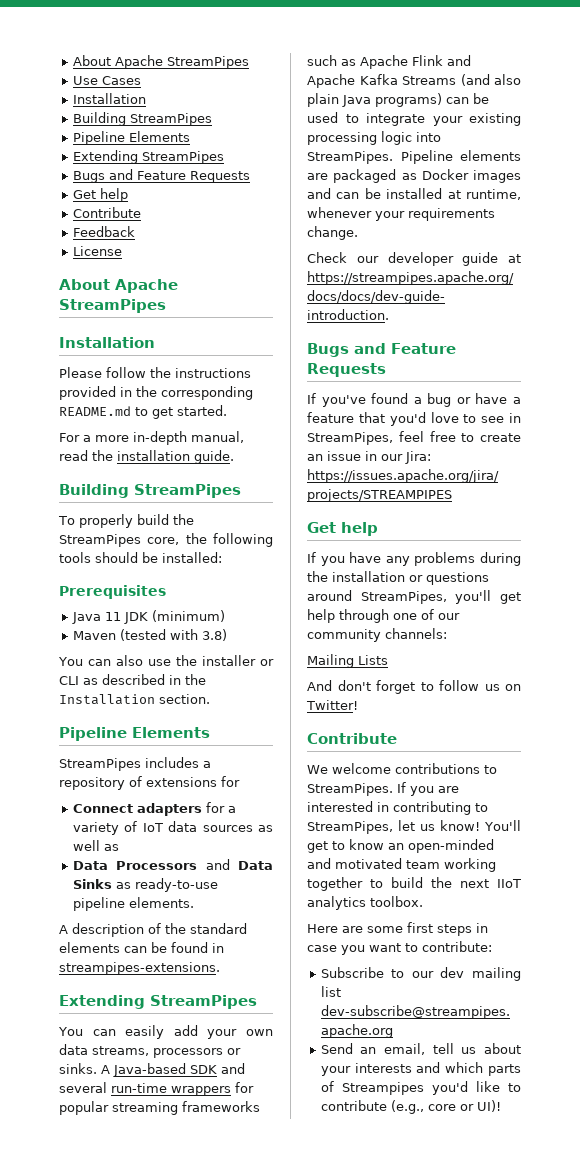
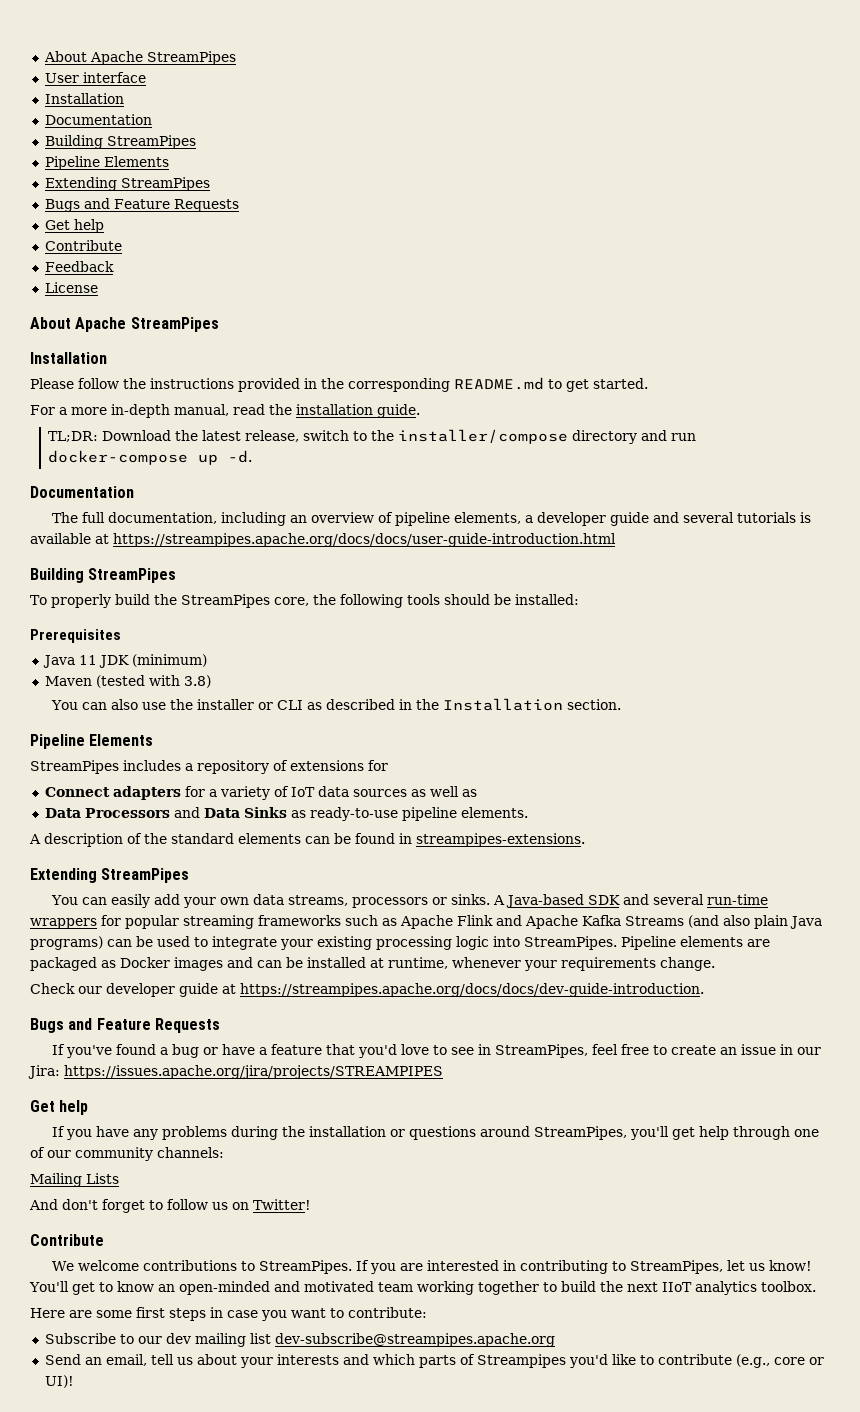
[72,55,249,69] [72,76,141,85] [72,93,146,104] About Apache StreamPipes // Use Cases // Installation -> [43,51,236,65] [44,72,146,83] [44,93,124,104] [44,114,152,125] About Apache StreamPipes // User interface // Installation // Documentation
(234, 457) none -> [48,429,697,444] [48,450,253,465] [30,486,134,498] [52,512,812,526] [30,533,616,547] // TL;DR: Download the latest release, switch to the installer/compose directory and run docker-compose up -d. // Documentation // The full documentation, including an overview of pipeline elements, a developer guide and several tutorials is available at https://streampipes.apache.org/docs/docs/user-guide-introduction.html

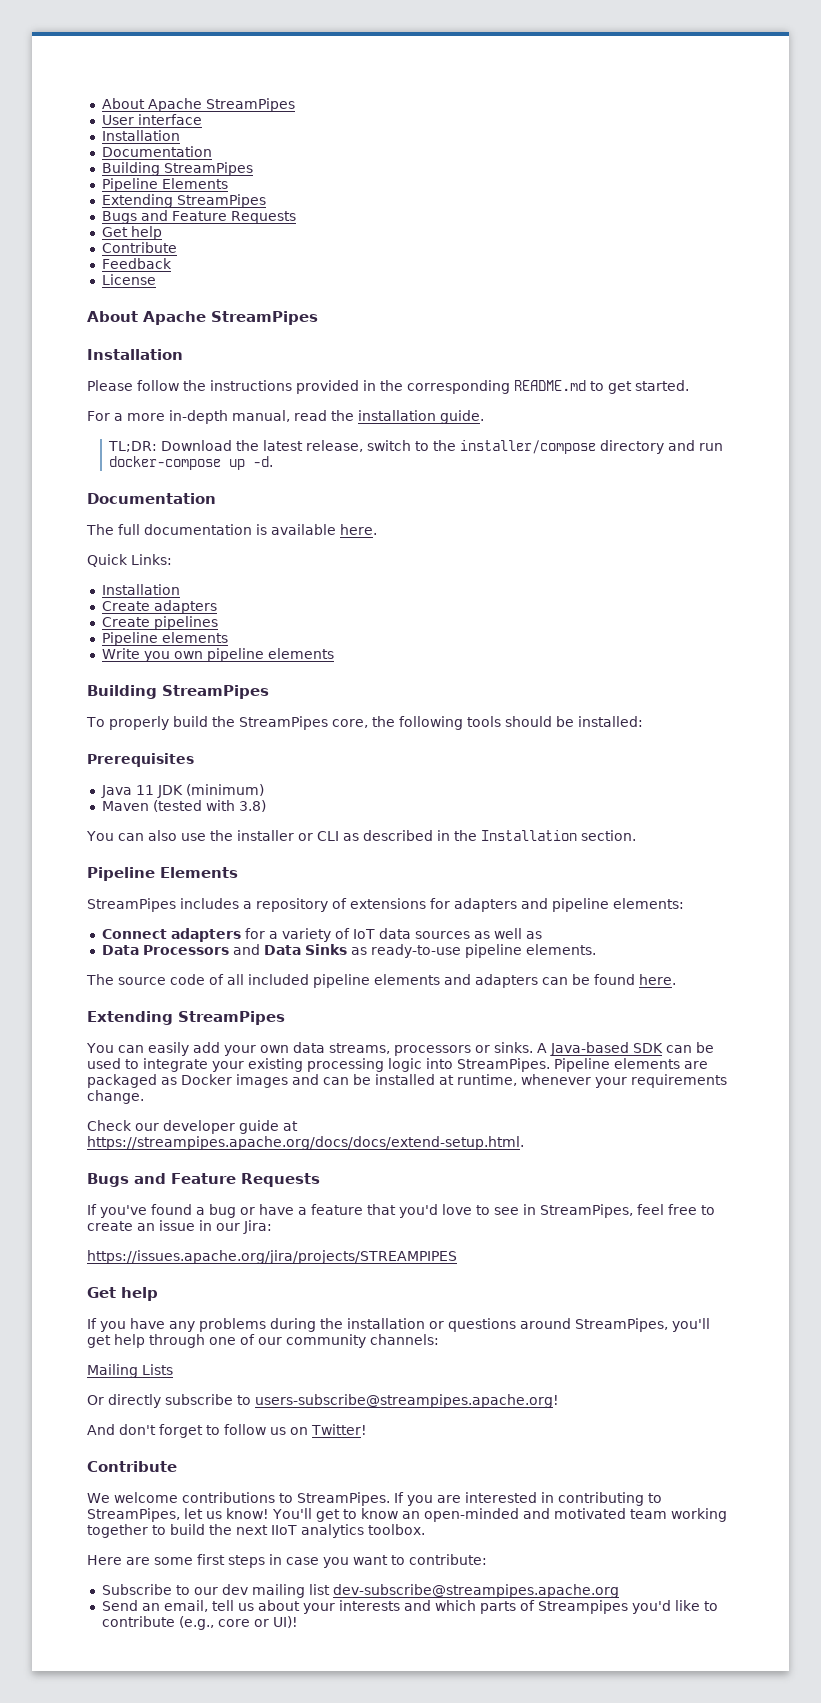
[108,512,812,526] [30,533,616,547] documentation, including an overview of pipeline elements, a developer guide and several tutorials is available at https://streampipes.apache.org/docs/docs/user-guide-introduction.html -> [144,524,377,535] [87,554,172,567] [101,584,180,595] [101,600,217,614] [101,616,218,630] [101,632,228,646] [101,648,334,662] documentation is available here. // Quick Links: // Installation // Create adapters // Create pipelines // Pipeline elements // Write you own pipeline elements
(388, 765) none -> [454,898,684,912] adapters and pipeline elements:
[29,833,301,847] A description of the standard elements -> [86,974,538,988] The source code of all included pipeline elements and adapters
[399,833,585,847] in streampipes-extensions. -> [639,974,676,985] here.
[623,894,769,905] [30,915,822,929] [30,936,103,950] and several run-time wrappers for popular streaming frameworks such as Apache Flink and Apache Kafka Streams (and also plain Java programs) -> (663, 1048) none
[240,983,704,997] https://streampipes.apache.org/docs/docs/dev-guide-introduction. -> [87,1136,524,1150] https://streampipes.apache.org/docs/docs/extend-setup.html.
(60, 1072) none -> (272, 1227) //
(119, 1178) none -> [87,1394,559,1408] // Or directly subscribe to users-subscribe@streampipes.apache.org!

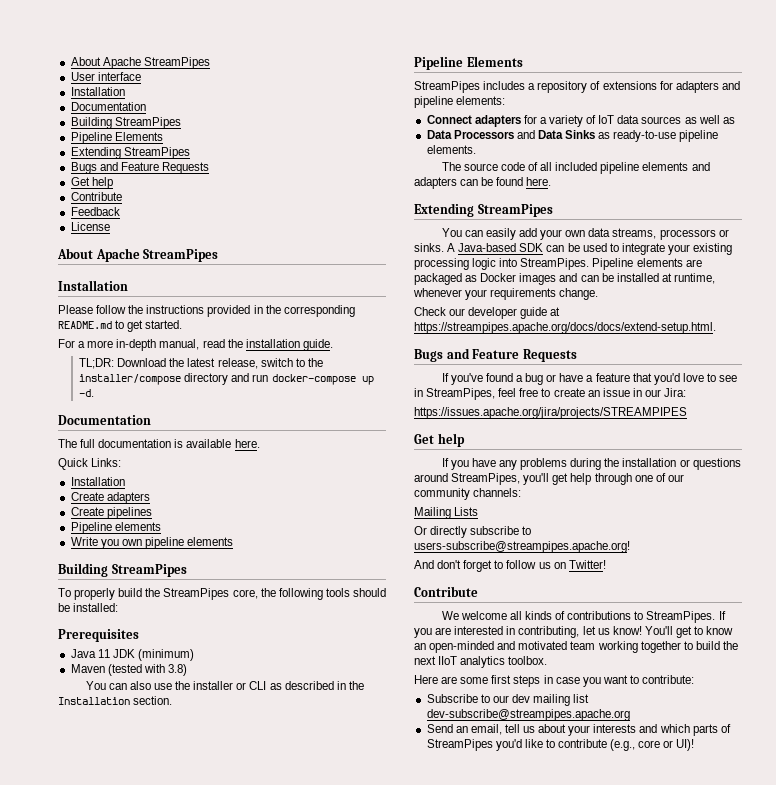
(178, 1497) none -> [509,611,566,620] all kinds of
[558,1492,662,1506] [87,1508,180,1522] contributing to StreamPipes, -> [518,626,580,638] contributing,
[537,1600,628,1614] Streampipes -> [426,739,493,751] StreamPipes

